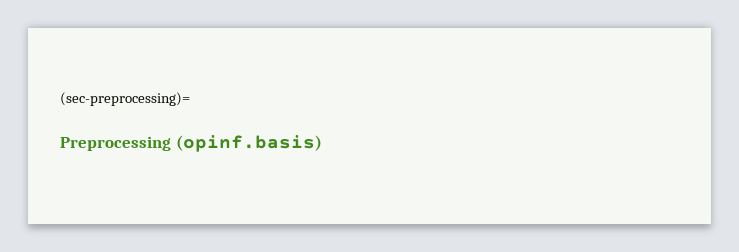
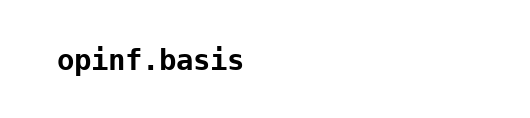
[60,92,190,106] [60,135,322,152] (sec-preprocessing)= // Preprocessing (opinf.basis) -> [57,46,244,76] opinf.basis

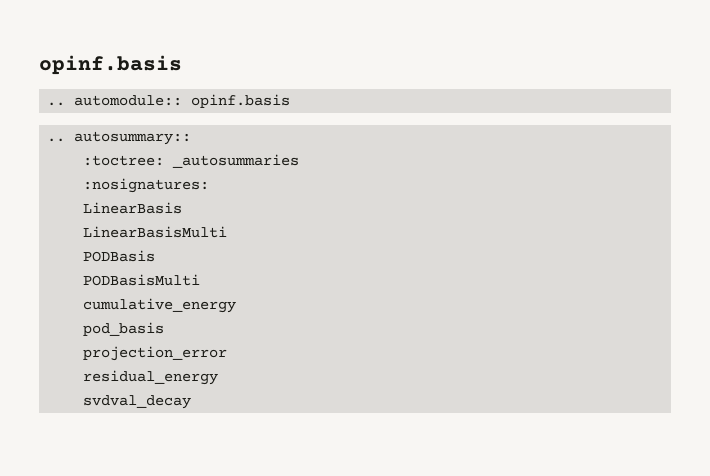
[57,46,244,76] opinf.basis -> [39,55,182,75] [46,94,290,108] [46,131,191,145] [82,154,299,168] [82,178,209,193] [82,202,182,214] [82,226,227,238] [82,250,155,262] [82,274,200,286] [82,298,236,313] [82,322,164,336] [82,346,227,361] [82,370,218,385] [82,395,191,409] opinf.basis // .. automodule:: opinf.basis // .. autosummary:: // :toctree: _autosummaries // :nosignatures: // LinearBasis // LinearBasisMulti // PODBasis // PODBasisMulti // cumulative_energy // pod_basis // projection_error // residual_energy // svdval_decay

